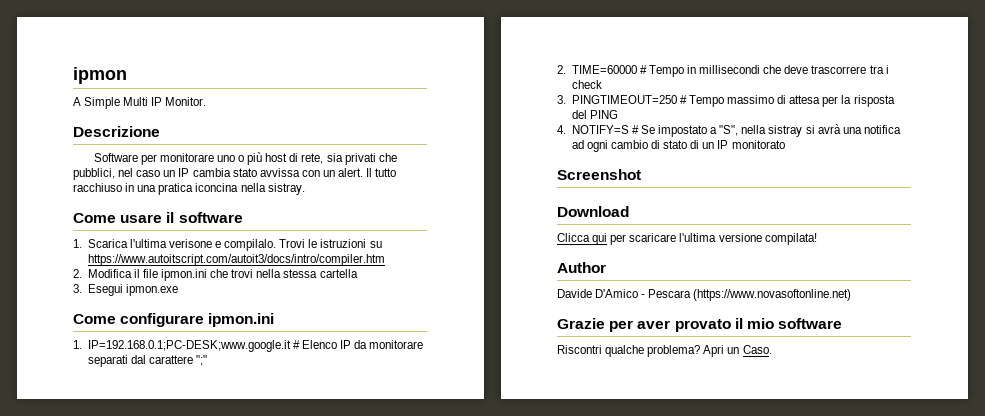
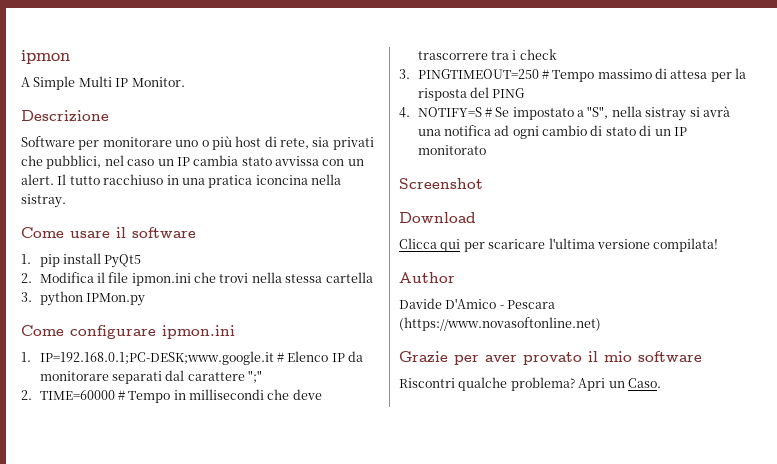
[87,239,382,251] [87,254,385,266] Scarica l'ultima verisone e compilalo. Trovi le istruzioni su https://www.autoitscript.com/autoit3/docs/intro/compiler.htm -> [39,253,142,268] pip install PyQt5
[87,284,178,296] Esegui ipmon.exe -> [39,291,145,306] python IPMon.py

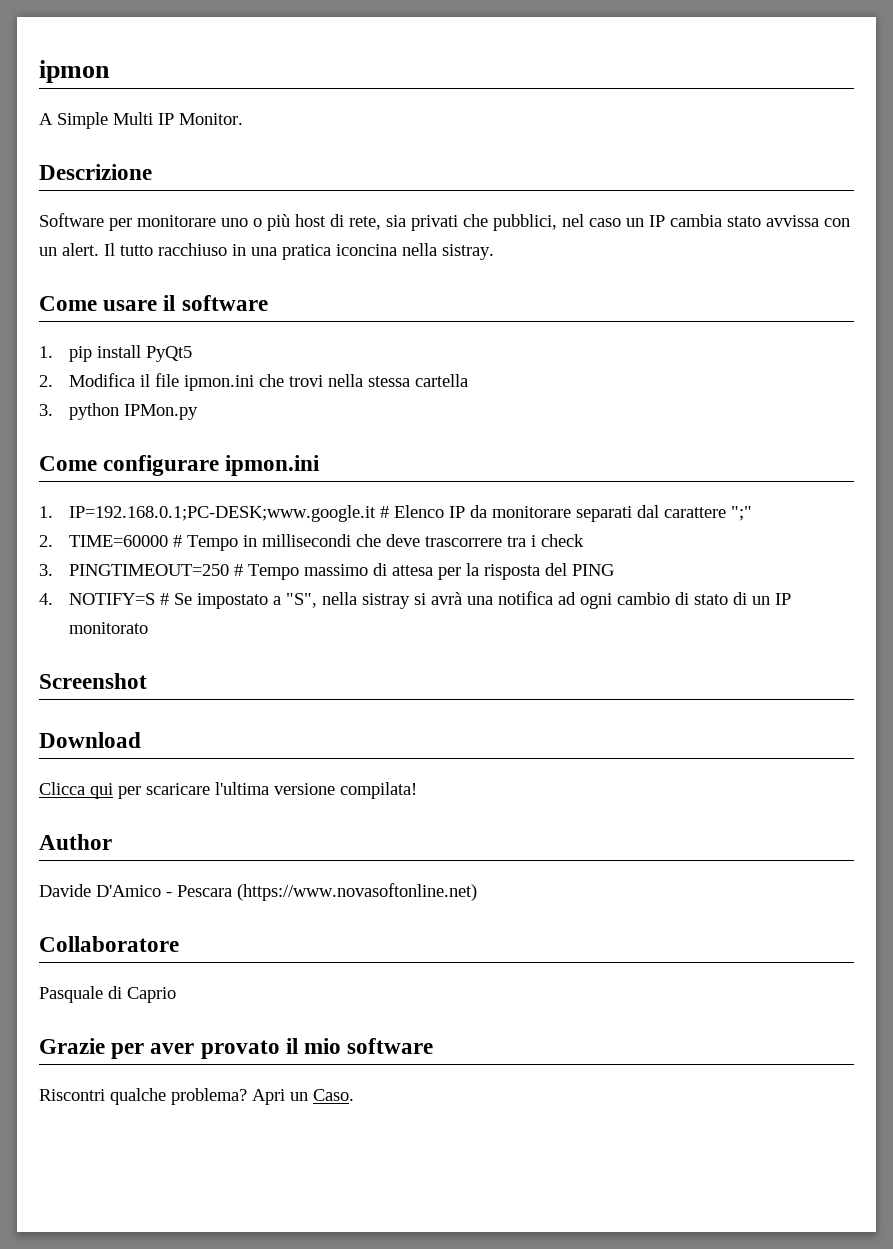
(601, 324) none -> [39,936,179,952] [39,986,176,1003] // Collaboratore // Pasquale di Caprio

